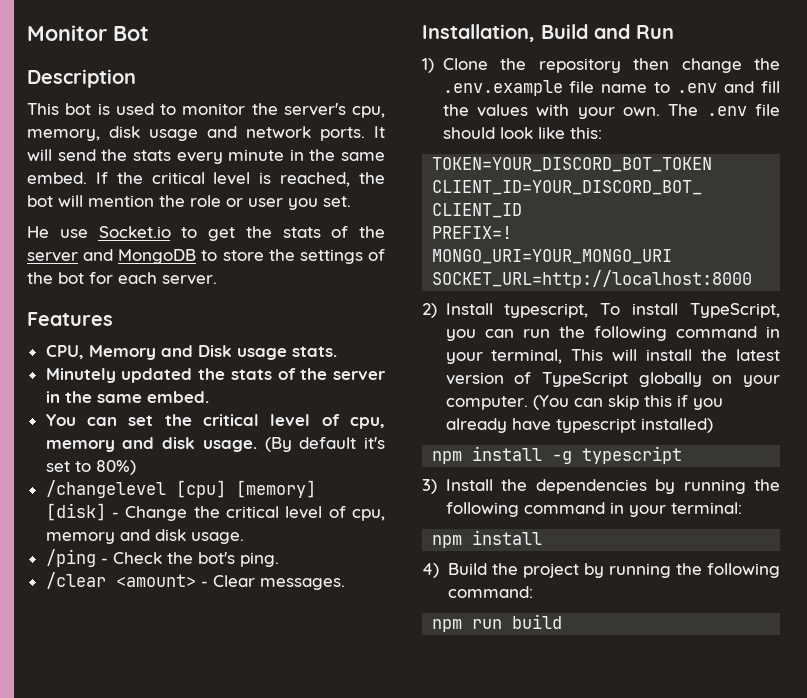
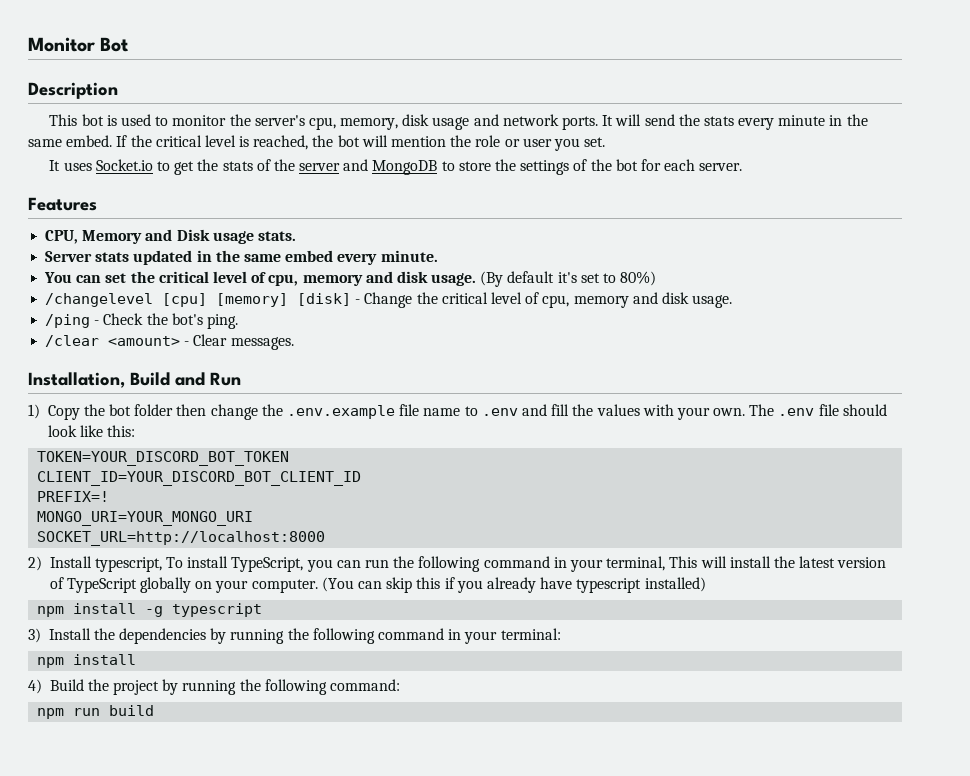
[27,226,88,238] He use -> [49,160,92,171] It uses
[45,368,387,383] [45,391,209,403] Minutely updated the stats of the server in the same embed. -> [45,250,438,265] Server stats updated in the same embed every minute.
[442,58,621,73] Clone the repository -> [47,404,174,420] Copy the bot folder

